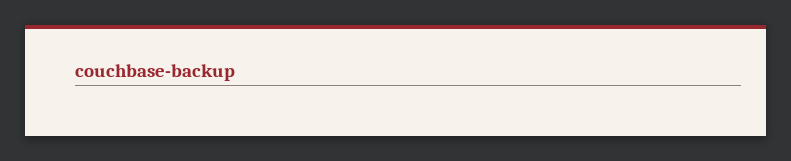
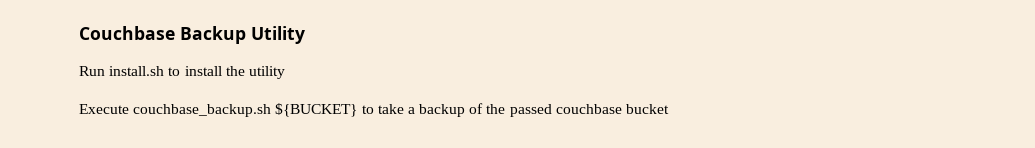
[75,64,235,81] couchbase-backup -> [79,26,305,44] [79,66,285,79] [79,103,670,117] Couchbase Backup Utility // Run install.sh to install the utility // Execute couchbase_backup.sh ${BUCKET} to take a backup of the passed couchbase bucket

